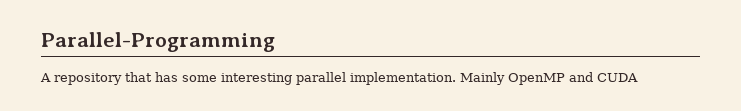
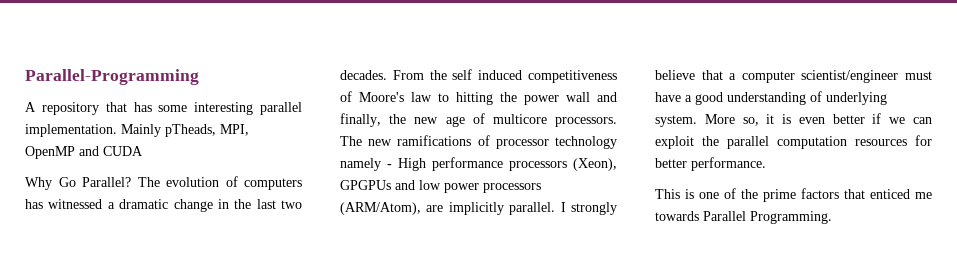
(505, 78) none -> [165,124,249,137] pTheads, MPI,
(638, 77) none -> [25,176,302,190] [25,199,302,212] [340,69,617,83] [340,91,617,105] [340,113,617,127] [340,135,617,149] [340,157,617,171] [340,180,541,193] [340,202,617,215] [655,70,932,83] [655,91,887,105] [655,113,932,127] [655,135,932,149] [655,157,766,171] [655,188,932,202] [655,211,832,224] // Why Go Parallel? The evolution of computers has witnessed a dramatic change in the last two decades. From the self induced competitiveness of Moore's law to hitting the power wall and finally, the new age of multicore processors. The new ramifications of processor technology namely - High performance processors (Xeon), GPGPUs and low power processors (ARM/Atom), are implicitly parallel. I strongly believe that a computer scientist/engineer must have a good understanding of underlying system. More so, it is even better if we can exploit the parallel computation resources for better performance. // This is one of the prime factors that enticed me towards Parallel Programming.

